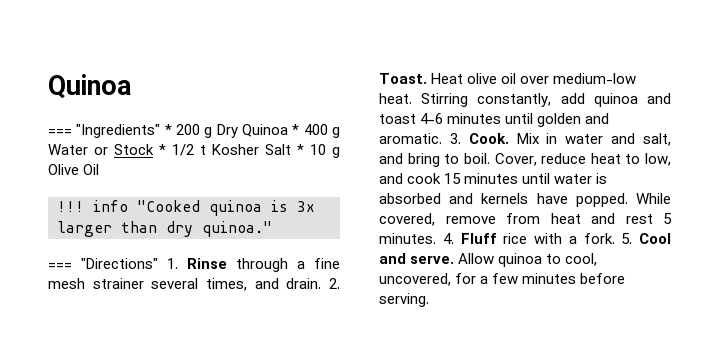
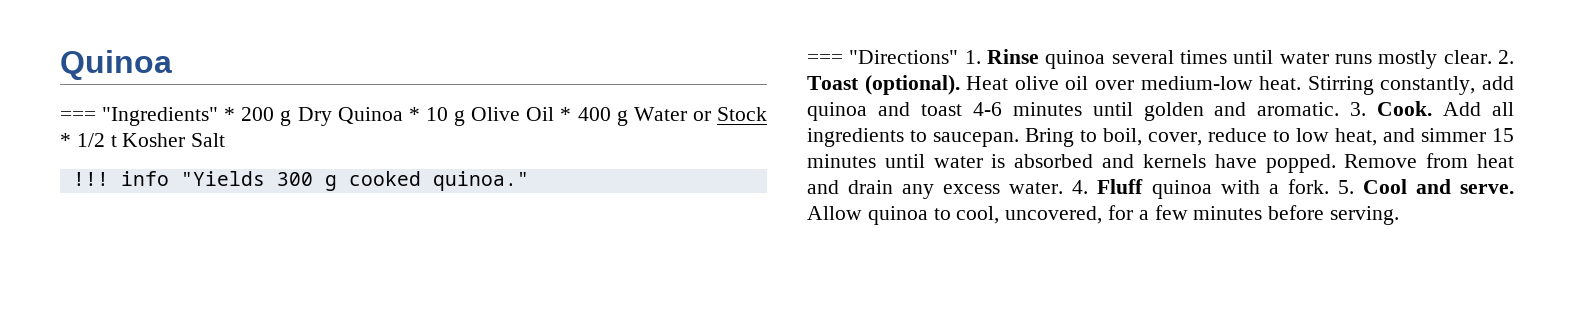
(300, 129) none -> [425,107,572,126] 10 g Olive Oil *
[297,144,340,158] [48,164,100,175] [57,200,315,216] [57,221,193,237] * 10 g Olive Oil // !!! info "Cooked quinoa is 3x larger than dry -> [72,171,421,191] // !!! info "Yields 300 g cooked
[236,258,340,272] [48,278,340,291] [379,73,427,84] through a fine mesh strainer several times, and drain. 2. Toast. -> [1045,50,1514,69] [807,75,960,95] quinoa several times until water runs mostly clear. 2. Toast (optional).
[516,133,671,146] [379,153,671,167] [379,173,442,184] Mix in water and salt, and bring to boil. Cover, reduce heat to low, and cook -> [1443,102,1514,116] [807,128,1486,147] Add all ingredients to saucepan. Bring to boil, cover, reduce to low heat, and simmer
[636,193,671,204] [379,213,672,226] [379,233,436,244] While covered, remove from heat and rest 5 minutes. -> [1344,153,1514,168] [807,180,1064,199] Remove from heat and drain any excess water.
[503,233,528,244] rice -> [1151,180,1212,199] quinoa

